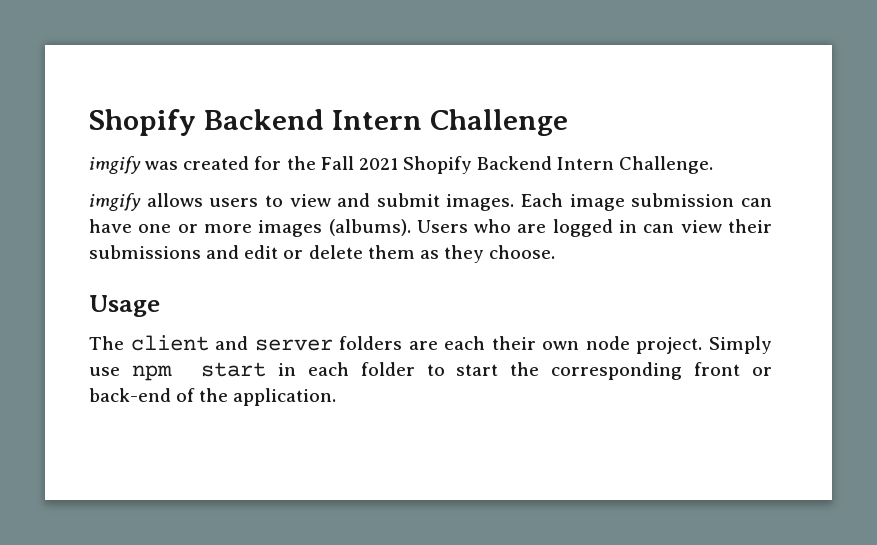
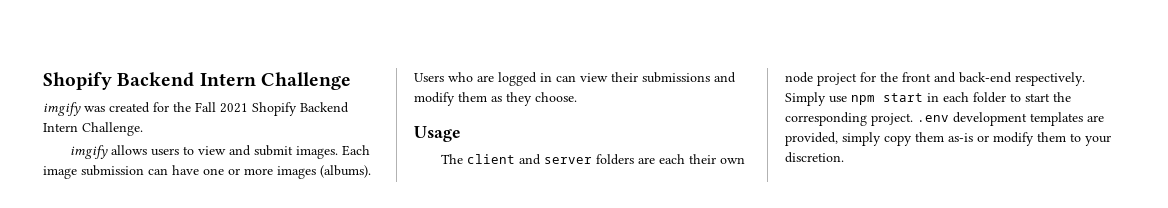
[244,245,363,259] edit or delete -> [414,92,455,106] modify
[636,337,703,354] project. -> [817,72,1085,86] project for the front and back-end respectively.
[694,362,773,376] [89,388,337,406] front or back-end of the application. -> [871,112,1104,126] [785,132,1111,146] [785,152,844,163] project. .env development templates are provided, simply copy them as-is or modify them to your discretion.

